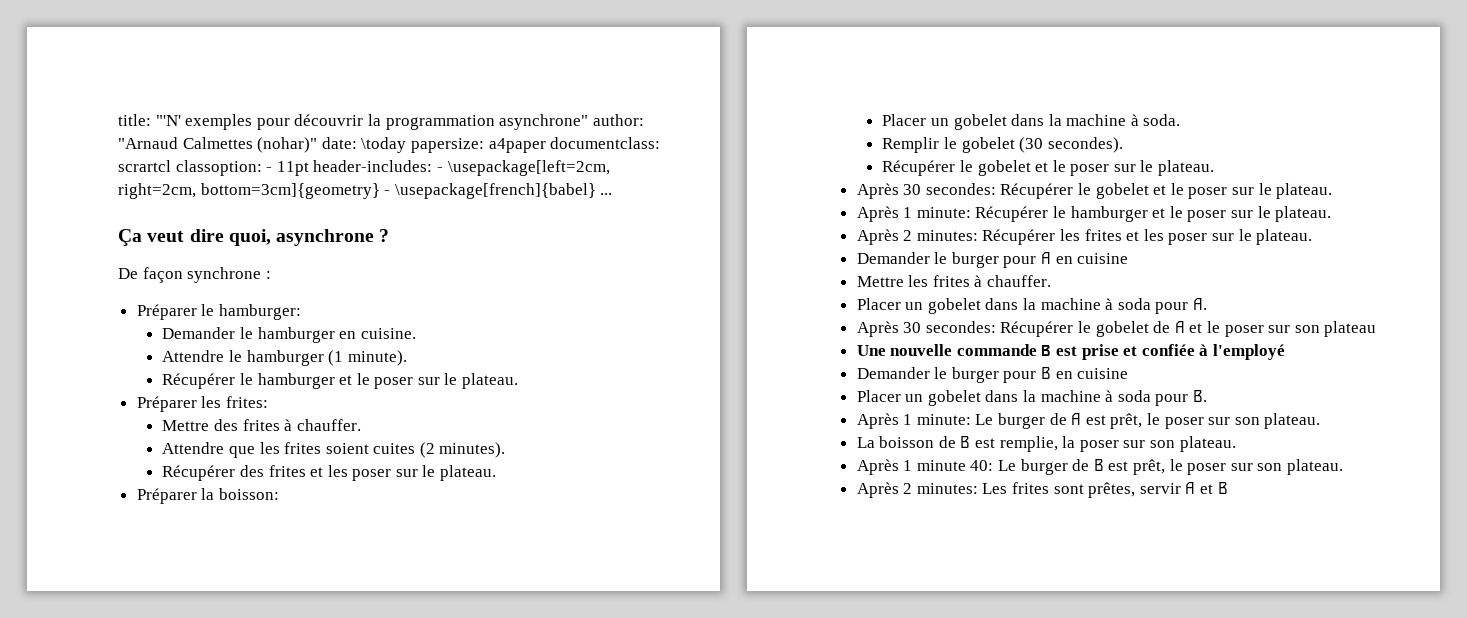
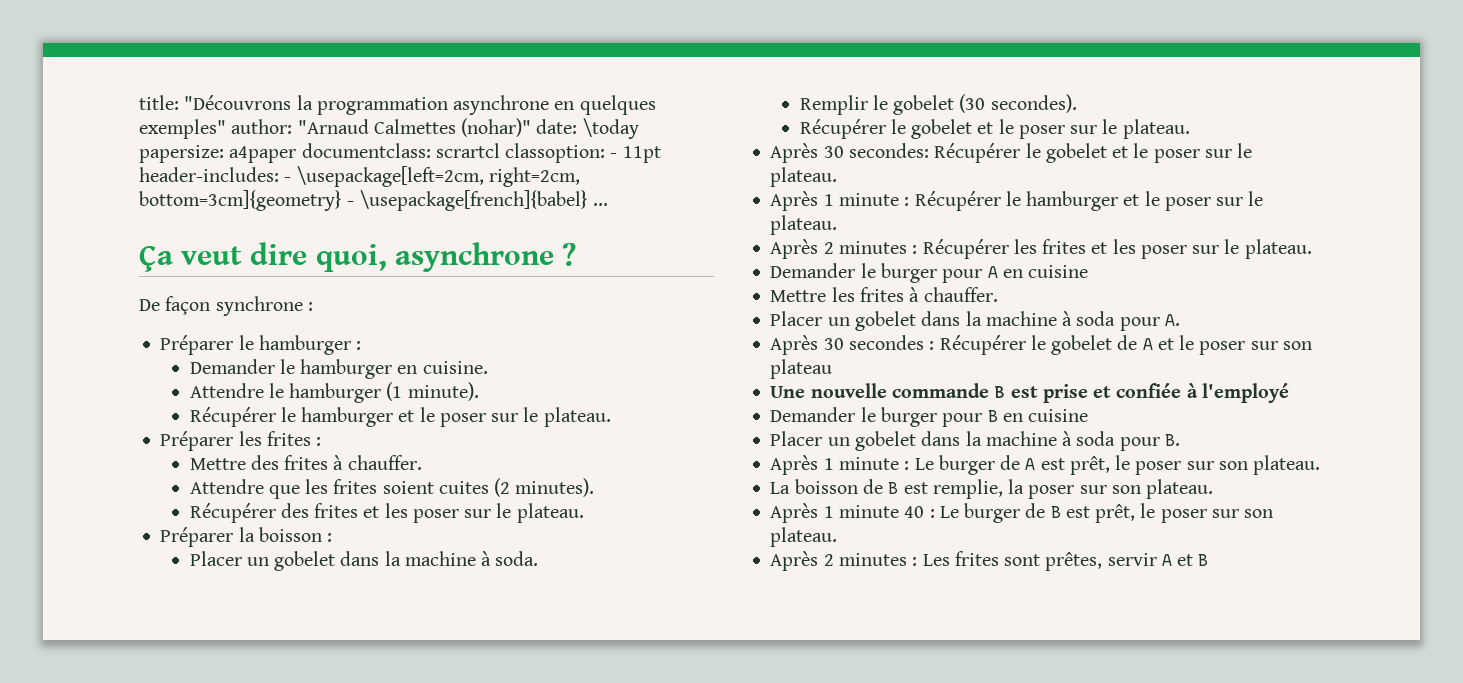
[155,114,589,130] "'N' exemples pour découvrir la programmation asynchrone" -> [184,95,656,115] [139,119,226,139] "Découvrons la programmation asynchrone en quelques exemples"
[218,304,301,320] hamburger: -> [258,335,362,355] hamburger :
[225,396,268,408] frites: -> [266,431,322,446] frites :
[218,488,279,500] boisson: -> [258,527,333,542] boisson :
[916,207,971,218] minute: -> [838,193,910,206] minute :
[916,230,978,241] minutes: -> [838,241,918,254] minutes :
[925,321,996,333] secondes: -> [848,335,935,350] secondes :
[916,414,971,425] minute: -> [838,457,910,470] minute :
[970,460,994,471] 40: -> [904,506,935,518] 40 :
[916,483,978,494] minutes: -> [838,553,918,566] minutes :

